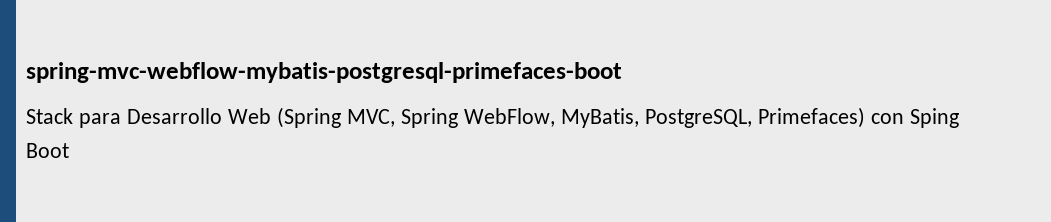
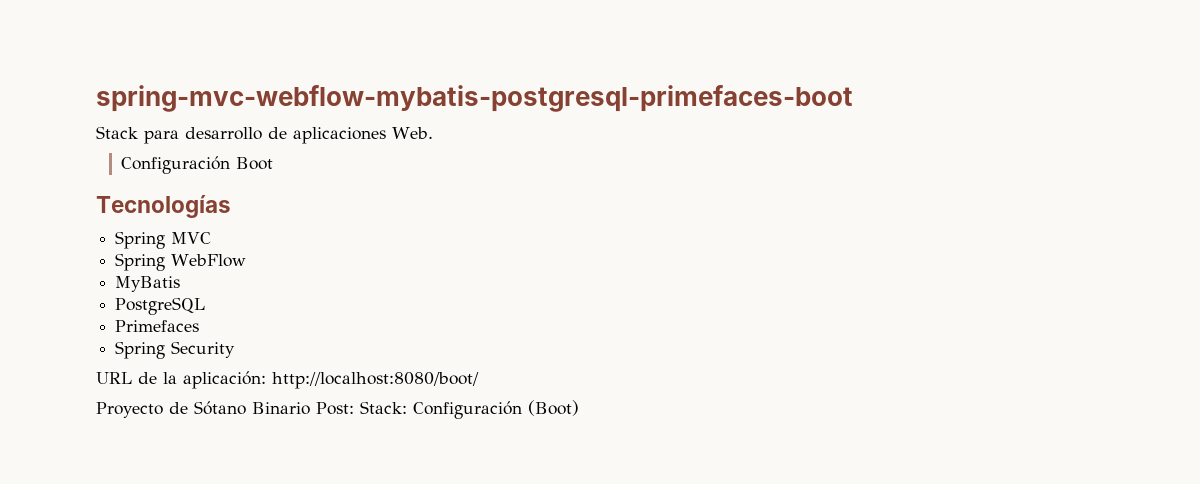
[127,107,959,128] [26,143,69,158] Desarrollo Web (Spring MVC, Spring WebFlow, MyBatis, PostgreSQL, Primefaces) con Sping Boot -> [185,127,433,144] [121,156,274,174] [96,195,231,218] [115,231,212,249] [115,253,247,271] [115,276,181,292] [115,297,206,315] [115,320,200,332] [115,341,236,359] [96,371,479,389] [96,400,579,419] desarrollo de aplicaciones Web. // Configuración Boot // Tecnologías // Spring MVC // Spring WebFlow // MyBatis // PostgreSQL // Primefaces // Spring Security // URL de la aplicación: http://localhost:8080/boot/ // Proyecto de Sótano Binario Post: Stack: Configuración (Boot)

